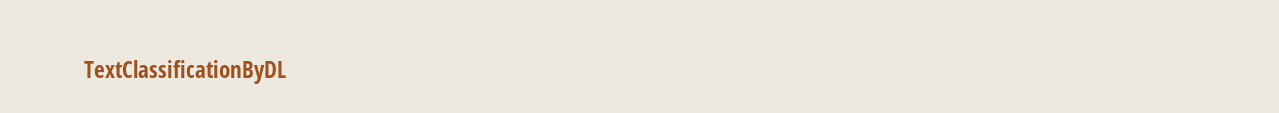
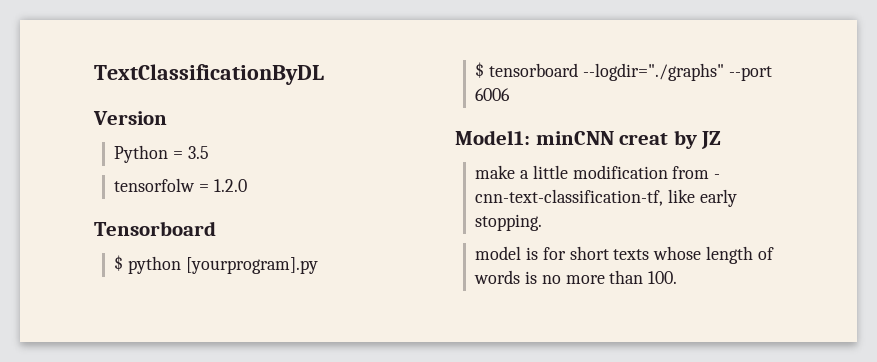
(286, 72) none -> [93,111,167,125] [114,145,209,163] [114,178,247,192] [94,221,216,236] [114,255,318,274] [475,62,772,81] [475,88,511,101] [455,130,722,149] [475,165,721,179] [475,189,737,207] [475,214,543,231] [475,246,774,264] [474,270,678,284] // Version // Python = 3.5 // tensorfolw = 1.2.0 // Tensorboard // $ python [yourprogram].py // $ tensorboard --logdir="./graphs" --port 6006 // Model1: minCNN creat by JZ // make a little modification from - cnn-text-classification-tf, like early stopping. // model is for short texts whose length of words is no more than 100.

